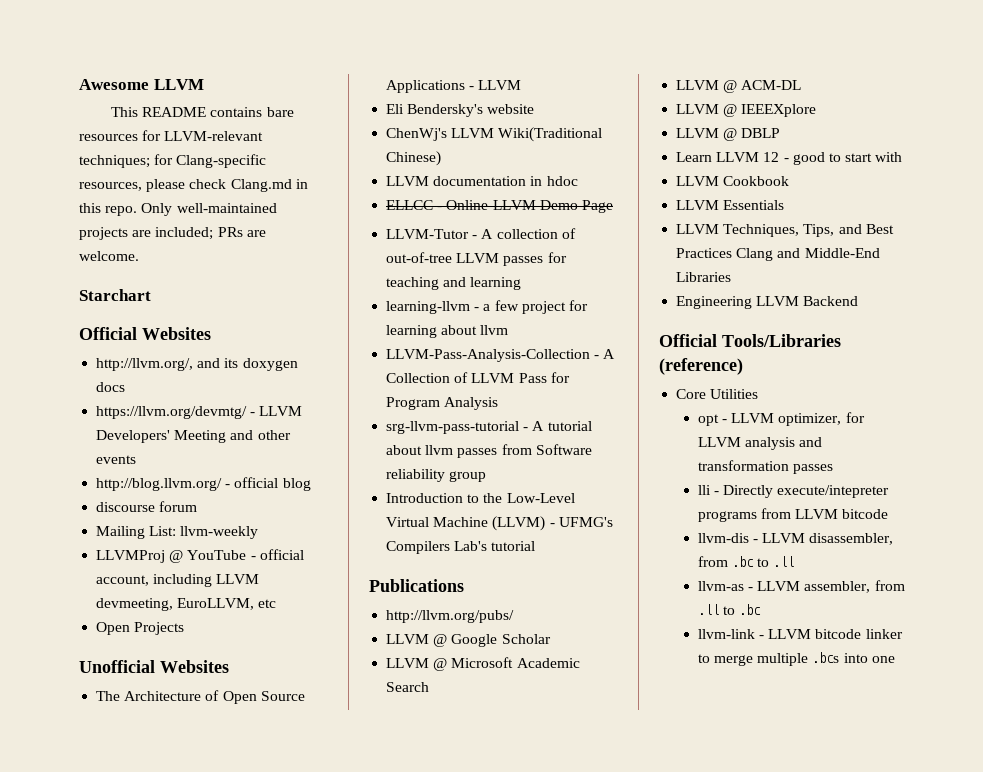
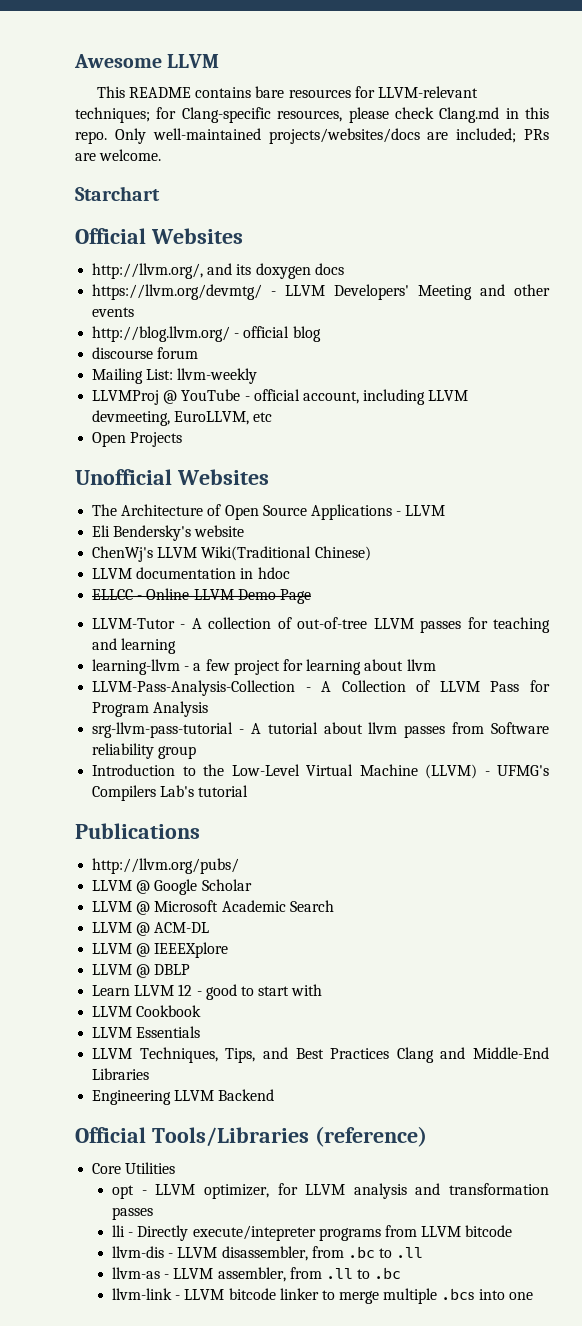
[79,227,128,240] projects -> [268,128,420,144] projects/websites/docs

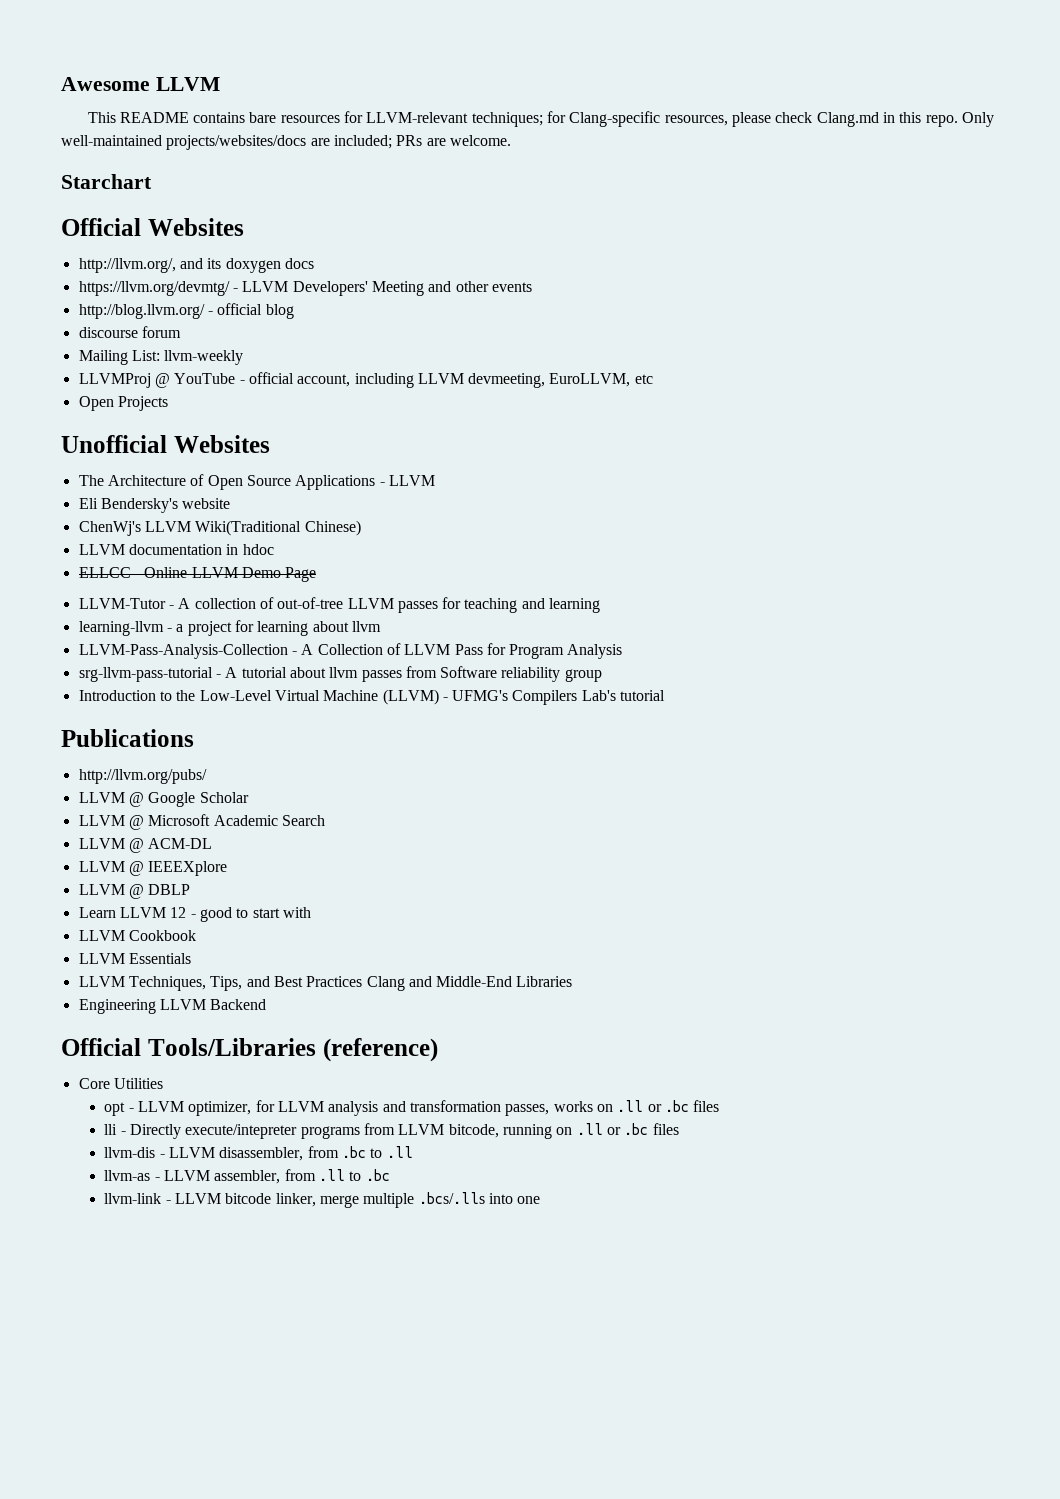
[205,659,230,671] few -> (184, 628) none
[111,1207,153,1220] passes -> [505,1100,720,1116] passes, works on .ll or .bc files
[465,1225,513,1237] bitcode -> [448,1123,679,1139] bitcode, running on .ll or .bc files
[279,1288,335,1300] linker to -> [275,1193,316,1207] linker,
[441,1288,475,1300] .bcs -> [418,1192,485,1204] .bcs/.lls

